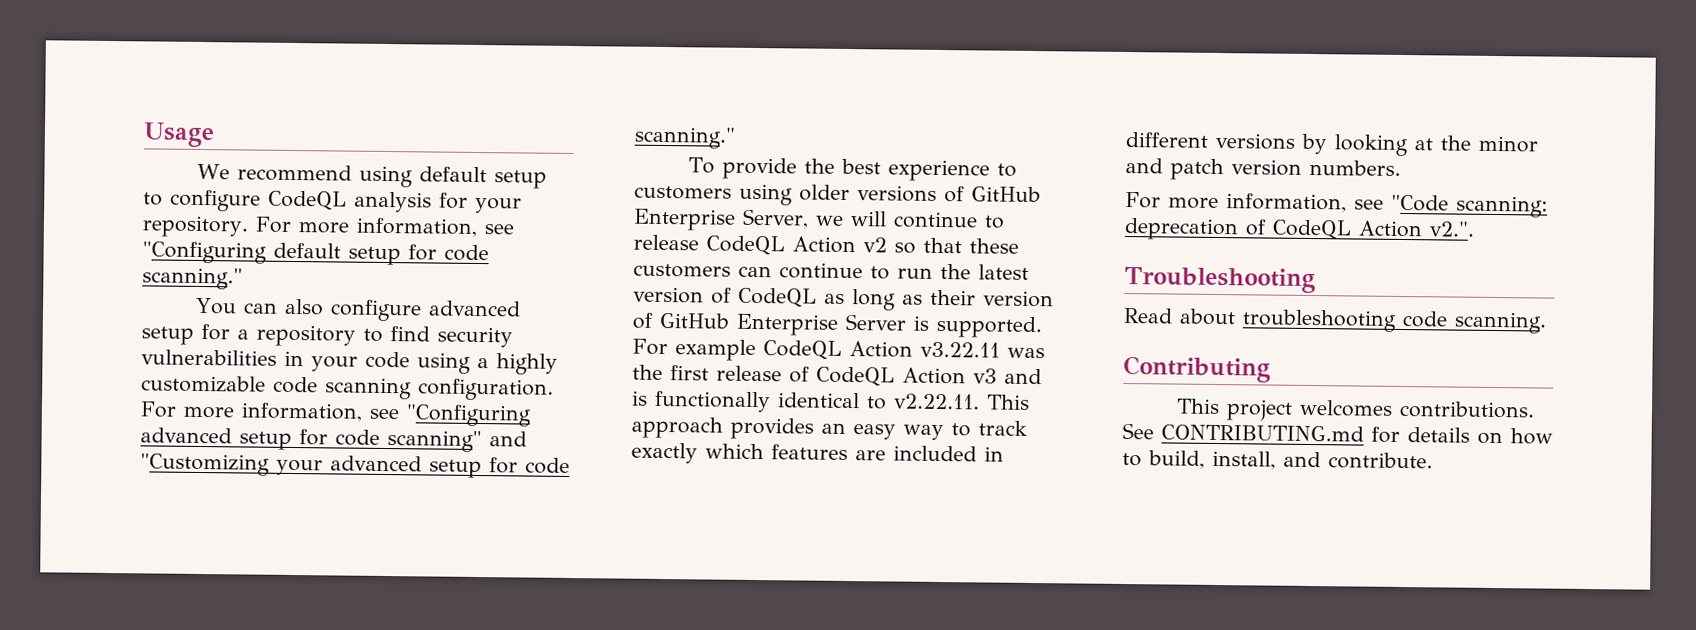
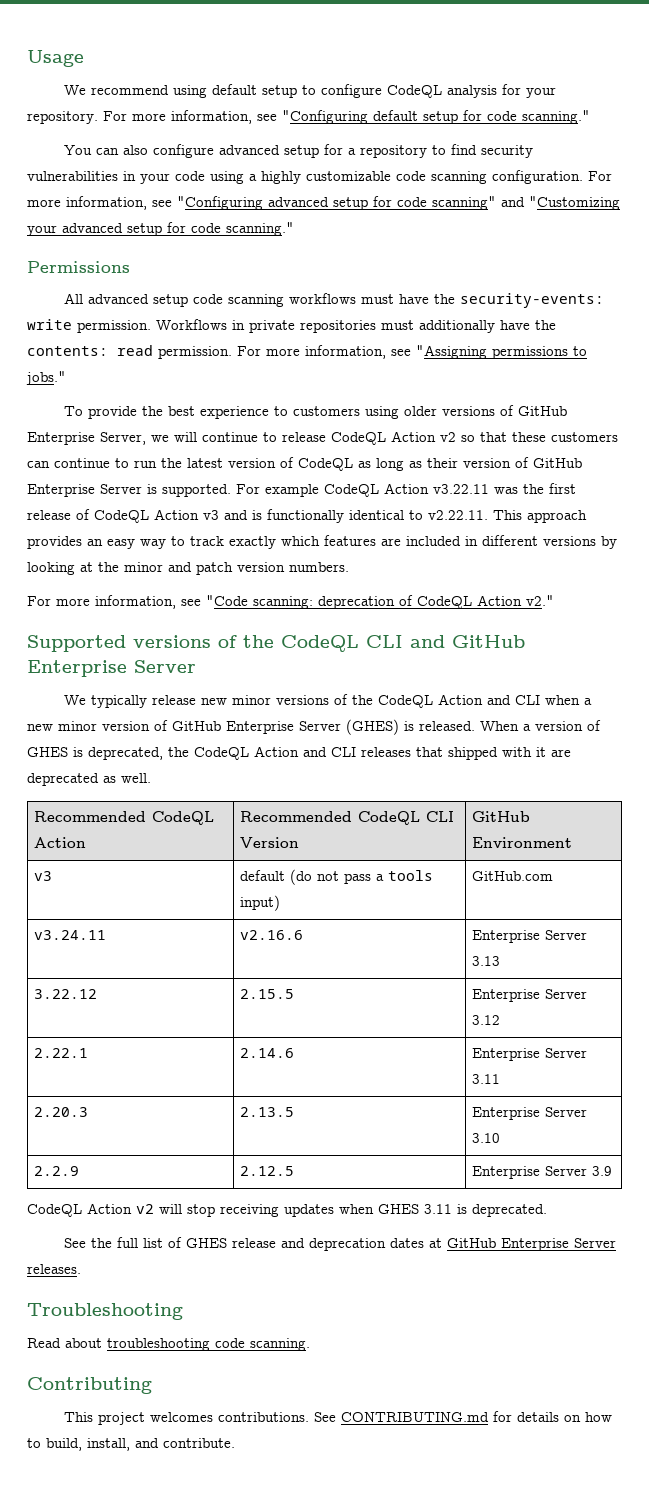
(736, 137) none -> [27,261,130,273] [64,293,605,308] [27,319,556,333] [27,345,587,359] [26,371,66,385] // Permissions // All advanced setup code scanning workflows must have the security-events: write permission. Workflows in private repositories must additionally have the contents: read permission. For more information, see "Assigning permissions to jobs."
[1429,221,1475,237] v2.". -> [526,595,554,606] [27,635,525,652] [27,660,196,677] [64,694,593,708] [27,719,601,735] [27,746,571,760] [27,773,151,786] [34,811,215,825] [34,837,87,848] [240,811,455,825] [240,837,300,848] [472,811,531,822] [472,837,573,848] [34,871,53,881] [240,869,434,885] [240,895,281,911] [472,871,554,881] [34,930,107,940] [240,930,304,940] [472,930,588,943] [472,956,501,966] [34,989,98,999] [240,989,295,999] [472,989,588,1002] [472,1015,501,1025] [34,1048,89,1058] [240,1048,295,1058] [472,1048,588,1061] [472,1074,501,1084] [34,1107,89,1117] [240,1107,295,1117] [472,1107,588,1120] [472,1133,501,1143] [34,1166,80,1176] [240,1166,295,1176] [472,1166,613,1179] [27,1203,547,1217] [64,1237,617,1251] [27,1264,81,1274] v2." // Supported versions of the CodeQL CLI and GitHub Enterprise Server // We typically release new minor versions of the CodeQL Action and CLI when a new minor version of GitHub Enterprise Server (GHES) is released. When a version of GHES is deprecated, the CodeQL Action and CLI releases that shipped with it are deprecated as well. // Recommended CodeQL Action | Recommended CodeQL CLI Version | GitHub Environment // v3 | default (do not pass a tools input) | GitHub.com // v3.24.11 | v2.16.6 | Enterprise Server 3.13 // 3.22.12 | 2.15.5 | Enterprise Server 3.12 // 2.22.1 | 2.14.6 | Enterprise Server 3.11 // 2.20.3 | 2.13.5 | Enterprise Server 3.10 // 2.2.9 | 2.12.5 | Enterprise Server 3.9 // CodeQL Action v2 will stop receiving updates when GHES 3.11 is deprecated. // See the full list of GHES release and deprecation dates at GitHub Enterprise Server releases.

